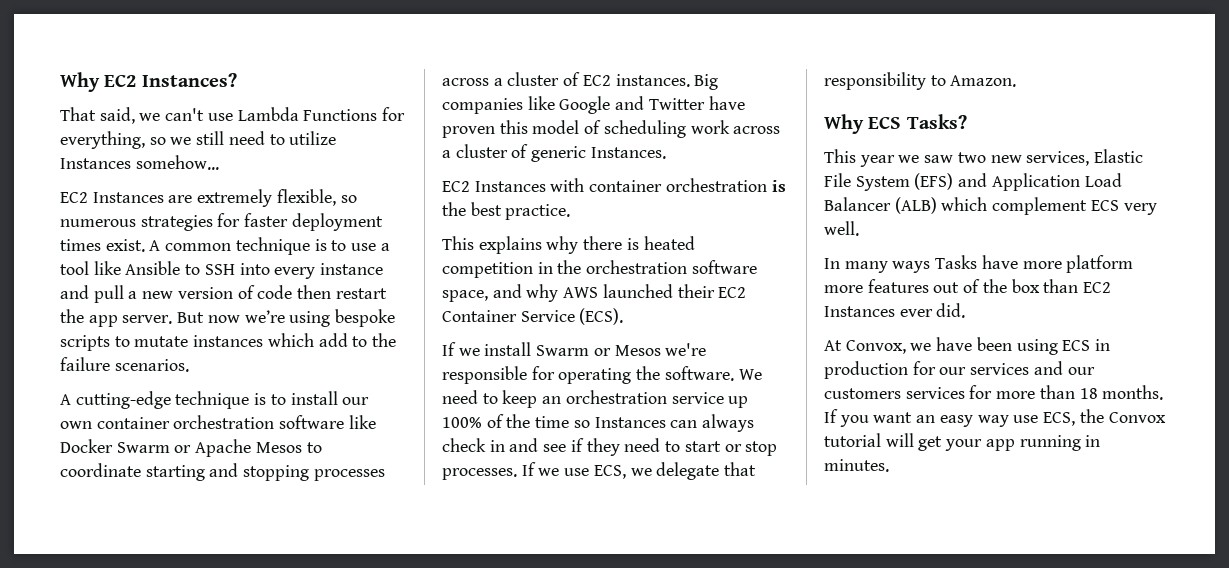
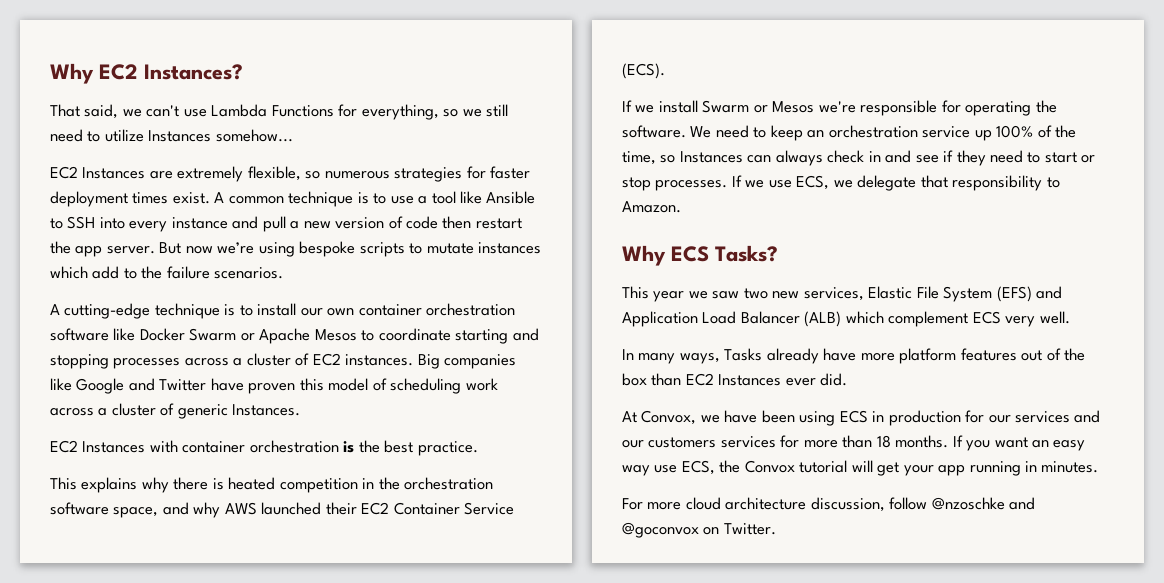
[535,416,570,428] time -> [622,151,656,165] time,
[892,255,978,273] ways Tasks -> [679,348,819,364] ways, Tasks already
[824,285,863,293] more -> (957, 356) none
(889, 465) none -> [622,497,1036,512] [622,522,776,538] // For more cloud architecture discussion, follow @nzoschke and @goconvox on Twitter.

